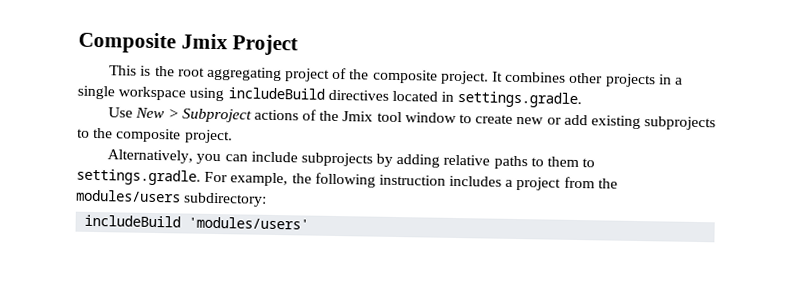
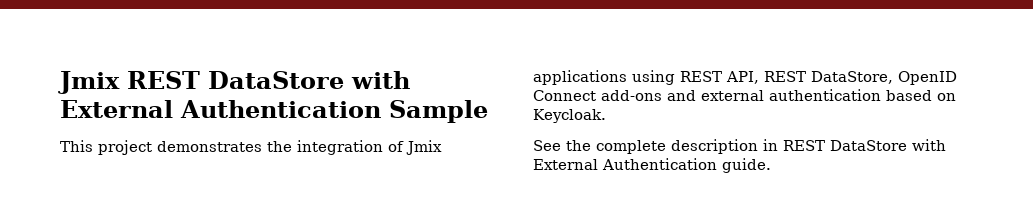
[78,31,299,56] [109,65,683,88] [77,85,583,109] [108,107,717,131] [77,127,233,144] [107,149,596,170] [76,168,618,191] [76,189,268,207] [84,214,310,230] Composite Jmix Project // This is the root aggregating project of the composite project. It combines other projects in a single workspace using includeBuild directives located in settings.gradle. // Use New > Subproject actions of the Jmix tool window to create new or add existing subprojects to the composite project. // Alternatively, you can include subprojects by adding relative paths to them to settings.gradle. For example, the following instruction includes a project from the modules/users subdirectory: // includeBuild 'modules/users' -> [58,71,410,94] [60,100,488,123] [60,140,442,155] [533,70,957,85] [533,89,956,101] [533,109,606,123] [533,139,946,154] [533,158,771,173] Jmix REST DataStore with External Authentication Sample // This project demonstrates the integration of Jmix applications using REST API, REST DataStore, OpenID Connect add-ons and external authentication based on Keycloak. // See the complete description in REST DataStore with External Authentication guide.

